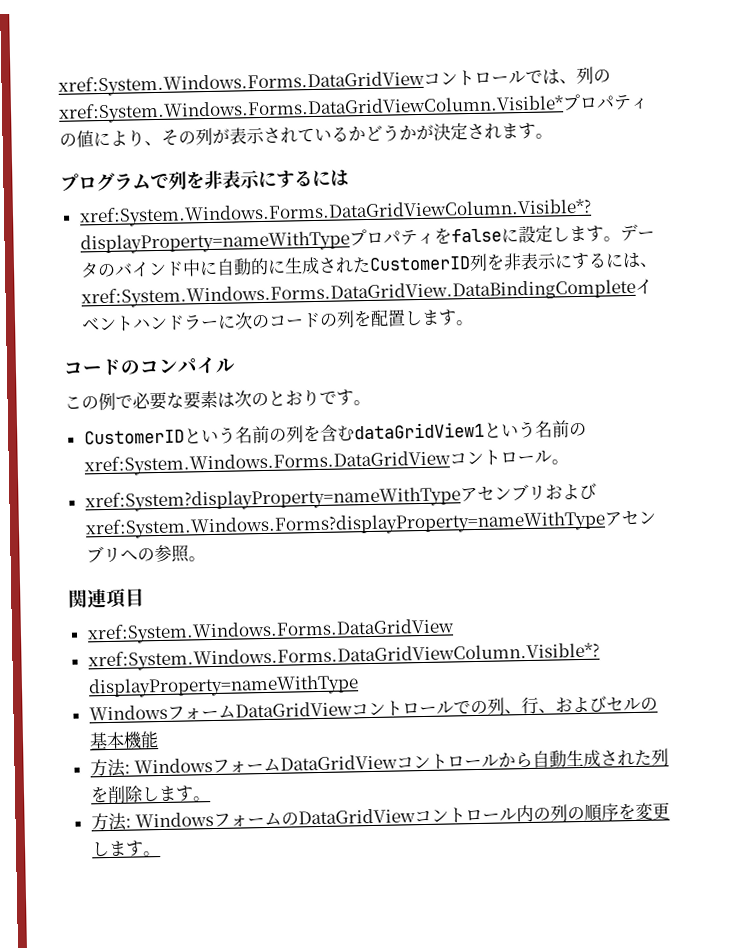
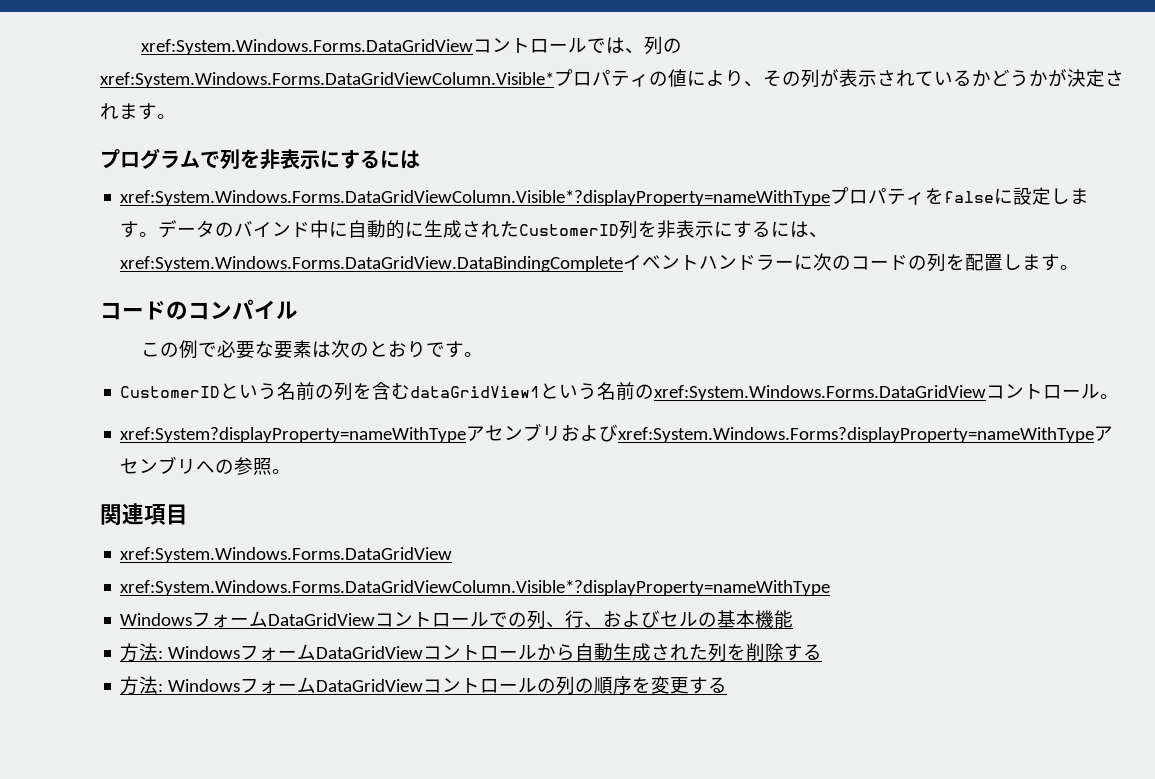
[140,785,211,802] [90,804,535,832] します。 // 方法: WindowsフォームのDataGridViewコントロール内 -> [784,644,823,661] [120,676,538,695] する // 方法: WindowsフォームDataGridViewコントロール
[90,840,161,857] します。 -> [689,677,728,694] する

